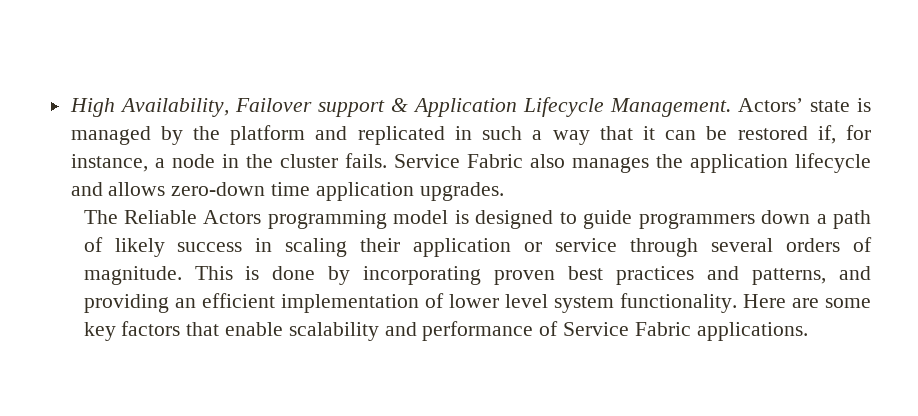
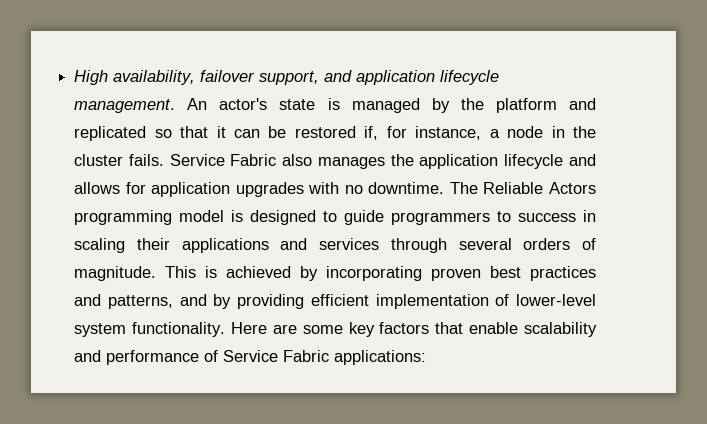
[119,97,803,117] Availability, Failover support & Application Lifecycle Management. Actors’ -> [113,70,500,85] [74,98,268,113] availability, failover support, and application lifecycle management. An actor's
[454,126,590,145] in such a way -> [154,129,172,138] so
[171,182,504,201] zero-down time application upgrades. // -> [125,182,445,197] for application upgrades with no downtime.
[761,210,871,229] [83,237,165,257] down a path of likely -> [497,211,512,222] to
[413,238,618,257] application or service -> [181,238,380,253] applications and services
[272,266,316,280] done -> [226,266,292,278] achieved
[83,294,196,313] providing an -> [213,294,305,309] by providing
[448,294,548,308] lower level -> [516,294,596,306] lower-level
[696,322,808,341] applications. -> [334,350,427,365] applications:

